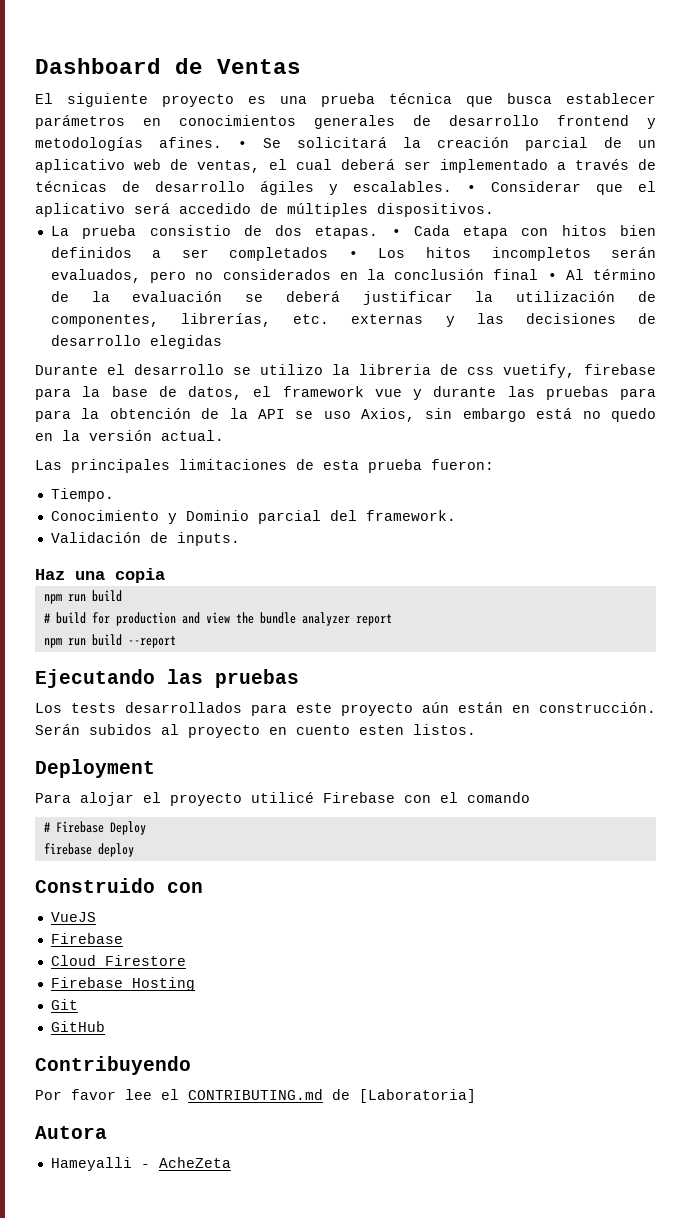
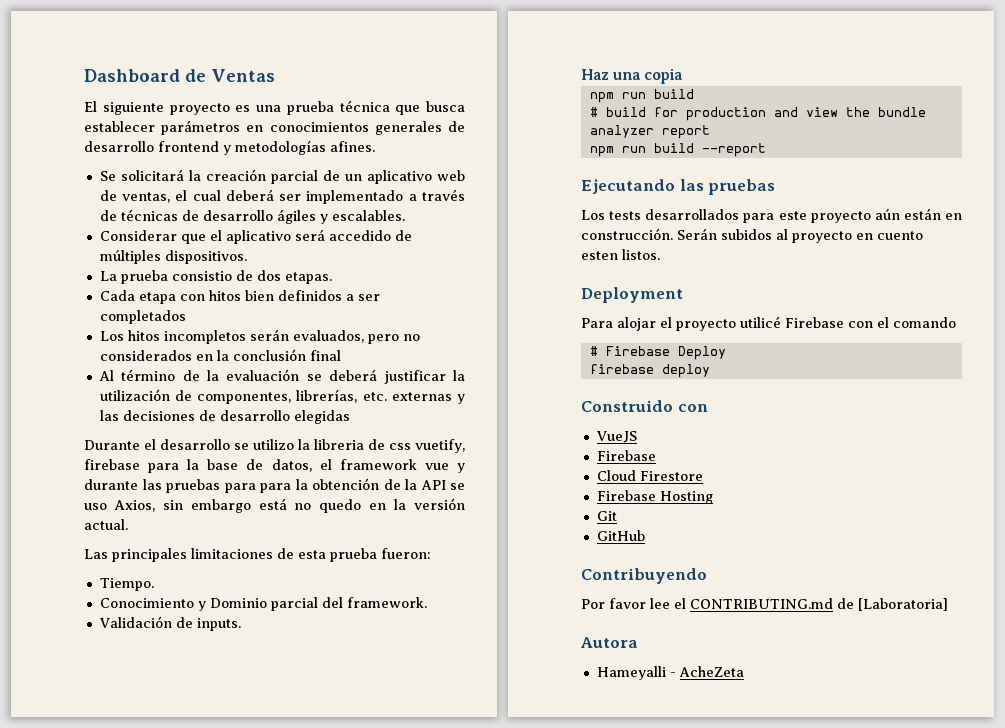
[238,141,247,148] • -> (375, 146) //
[467,185,476,192] • -> (405, 215) //
[391,229,401,236] • -> (332, 278) //
[348,251,358,258] • -> (186, 317) //
[547,273,557,280] • -> (341, 355) //

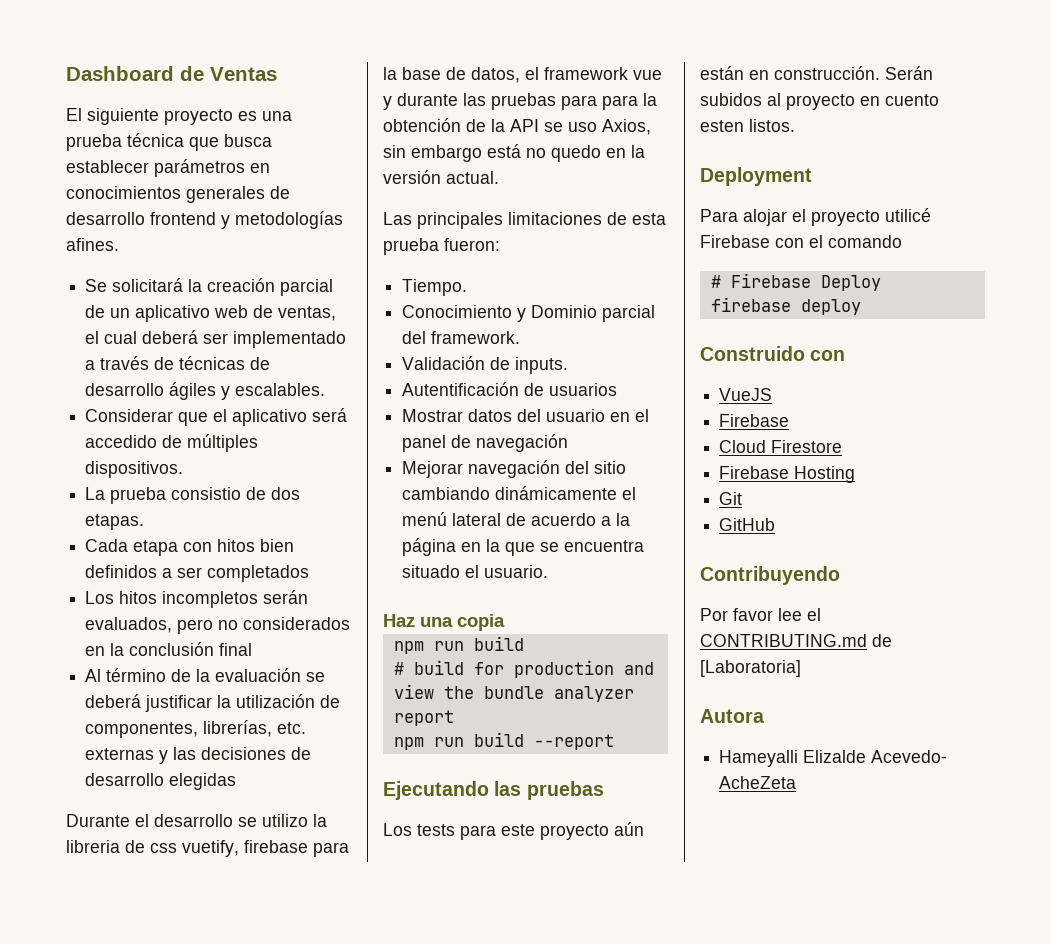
(241, 624) none -> [402,382,618,396] [402,409,650,422] [402,434,569,452] [402,460,627,478] [402,486,637,500] [402,512,631,526] [402,538,645,556] [402,565,549,578] // Autentificación de usuarios // Mostrar datos del usuario en el panel de navegación // Mejorar navegación del sitio cambiando dinámicamente el menú lateral de acuerdo a la página en la que se encuentra situado el usuario.
[645,209,740,220] desarrollados -> (455, 830) none
[669,672,676,677] - -> [803,750,948,763] Elizalde Acevedo-

